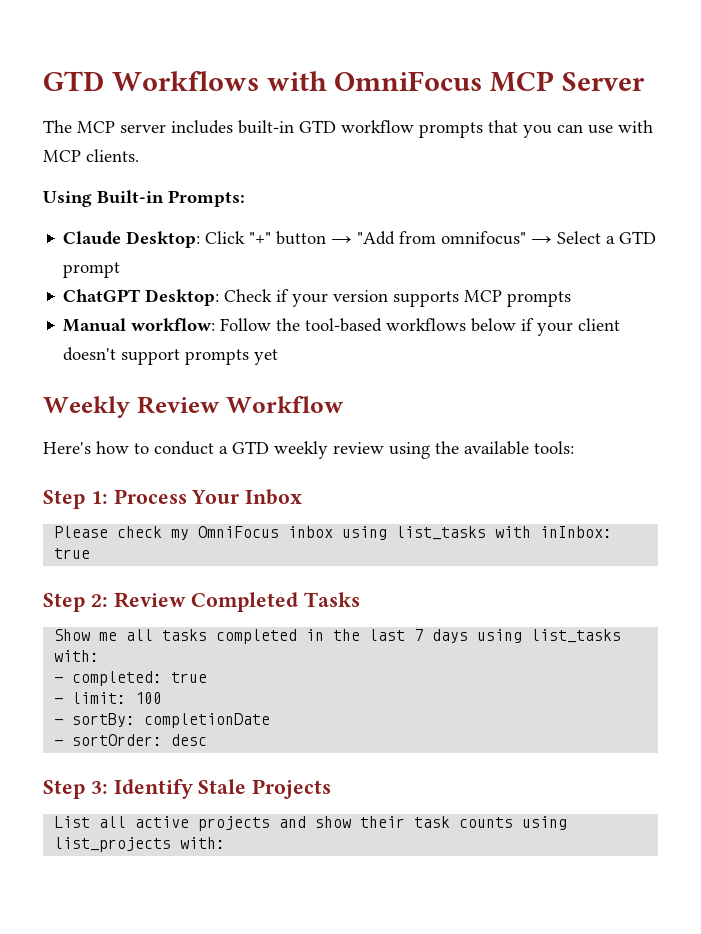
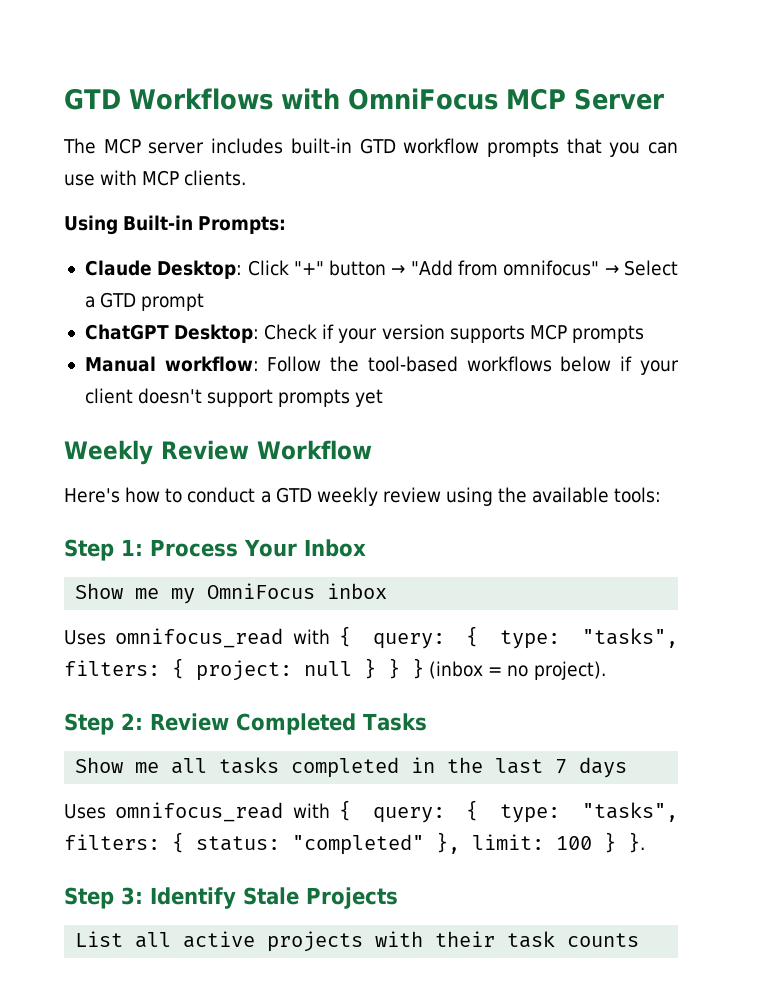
[54,526,163,538] Please check -> [75,583,160,599] Show me
[342,526,613,540] [54,548,91,559] using list_tasks with inInbox: true -> [64,626,678,649] [64,658,606,681] // Uses omnifocus_read with { query: { type: "tasks", filters: { project: null } } } (inbox = no project).
[477,629,622,643] [54,650,100,662] [54,671,208,686] [54,692,163,704] [54,713,271,728] [54,734,208,746] using list_tasks with: // - completed: true // - limit: 100 // - sortBy: completionDate // - sortOrder: desc -> [64,800,678,823] [64,832,645,855] // Uses omnifocus_read with { query: { type: "tasks", filters: { status: "completed" }, limit: 100 } }.
[279,816,352,828] and show -> [375,931,424,947] with
[522,816,568,830] [54,837,226,852] using list_projects with: -> (640, 940) none

